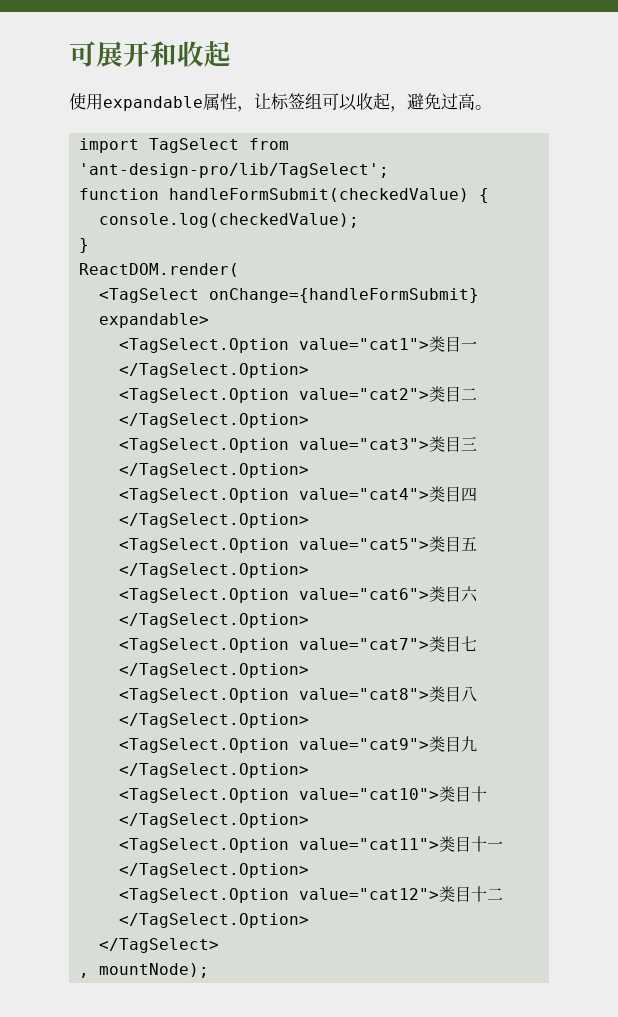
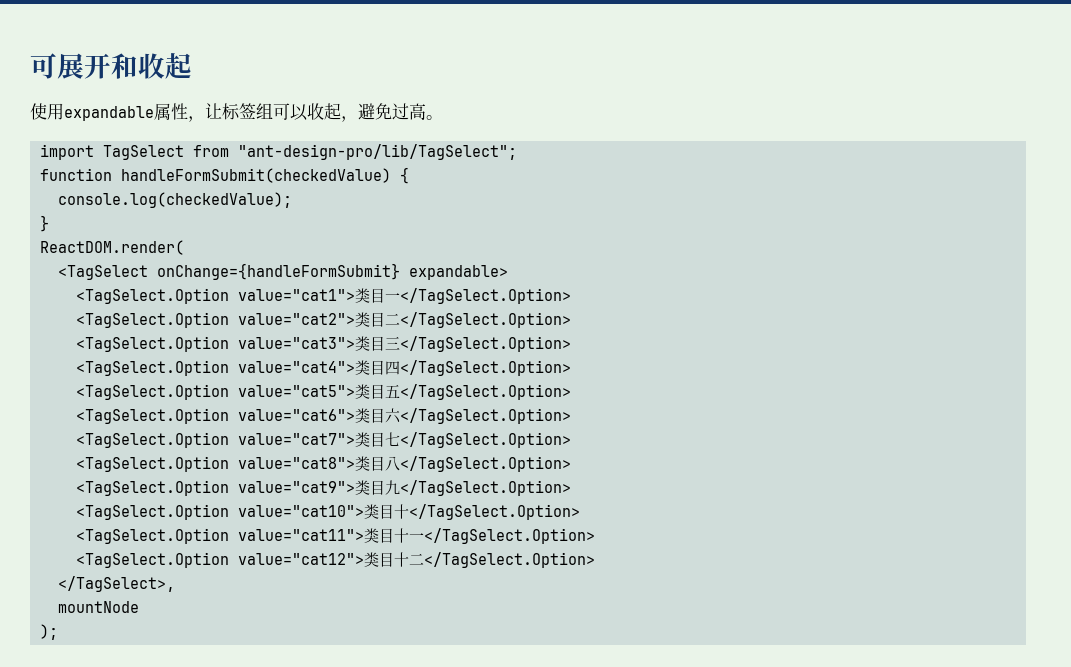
[79,163,390,178] 'ant-design-pro/lib/TagSelect'; -> [238,144,518,160] "ant-design-pro/lib/TagSelect";
[99,938,220,953] [79,963,210,978] </TagSelect> // , mountNode); -> [58,576,176,592] [58,601,140,613] [40,624,59,640] </TagSelect>, // mountNode // );

